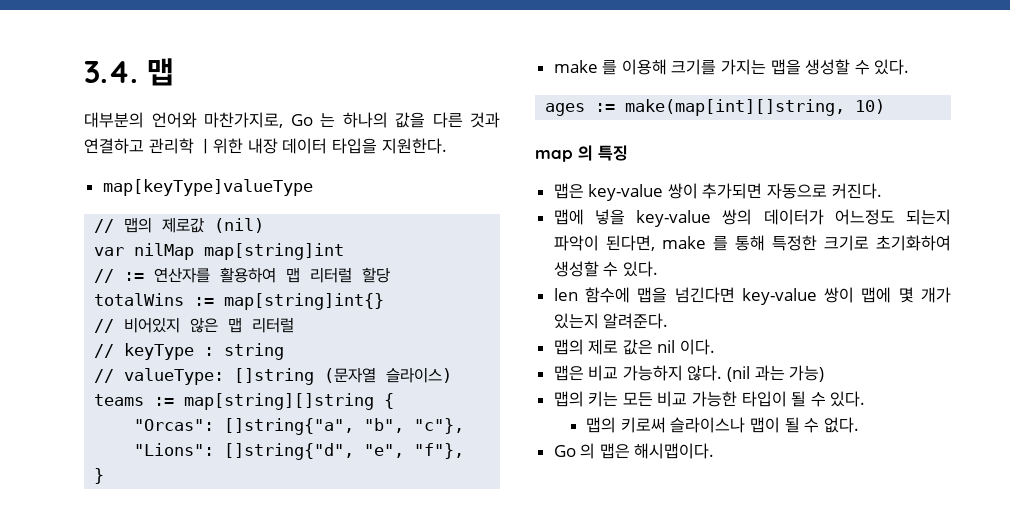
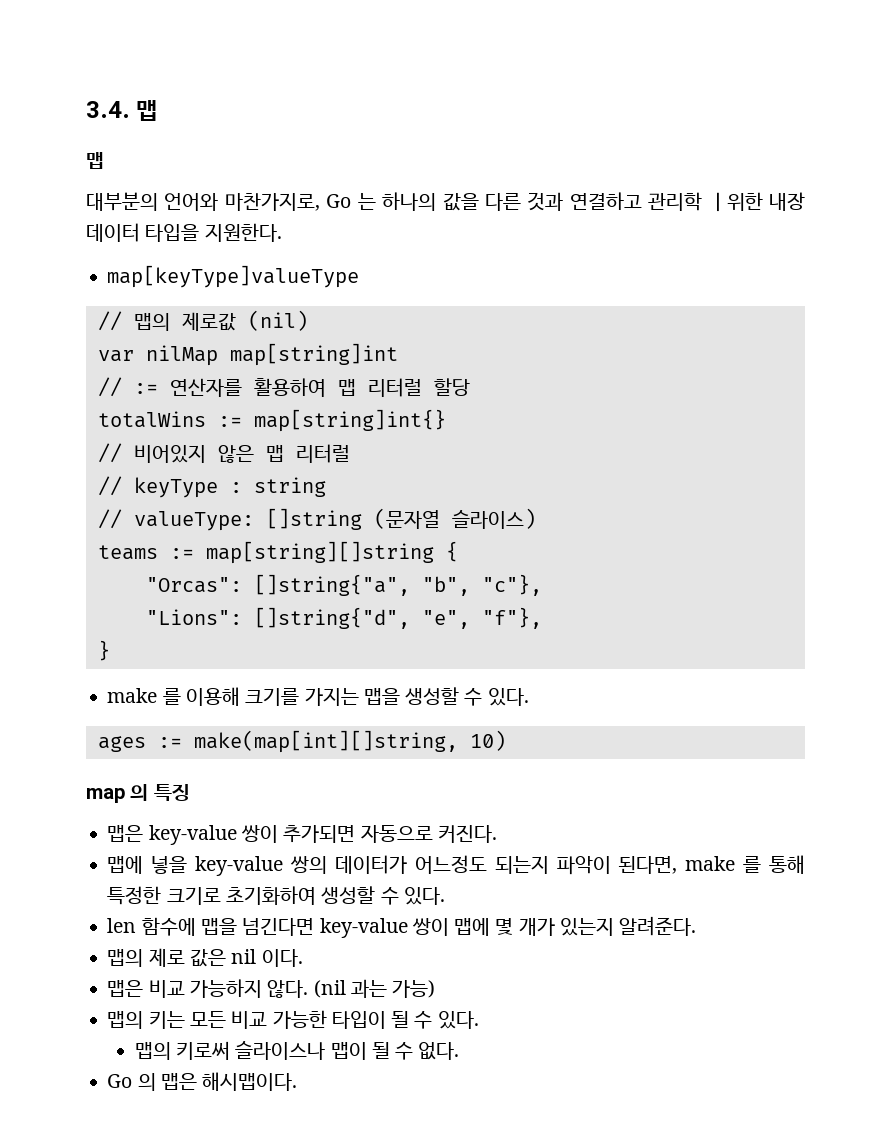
(174, 72) none -> [86,152,104,169] // 맵

